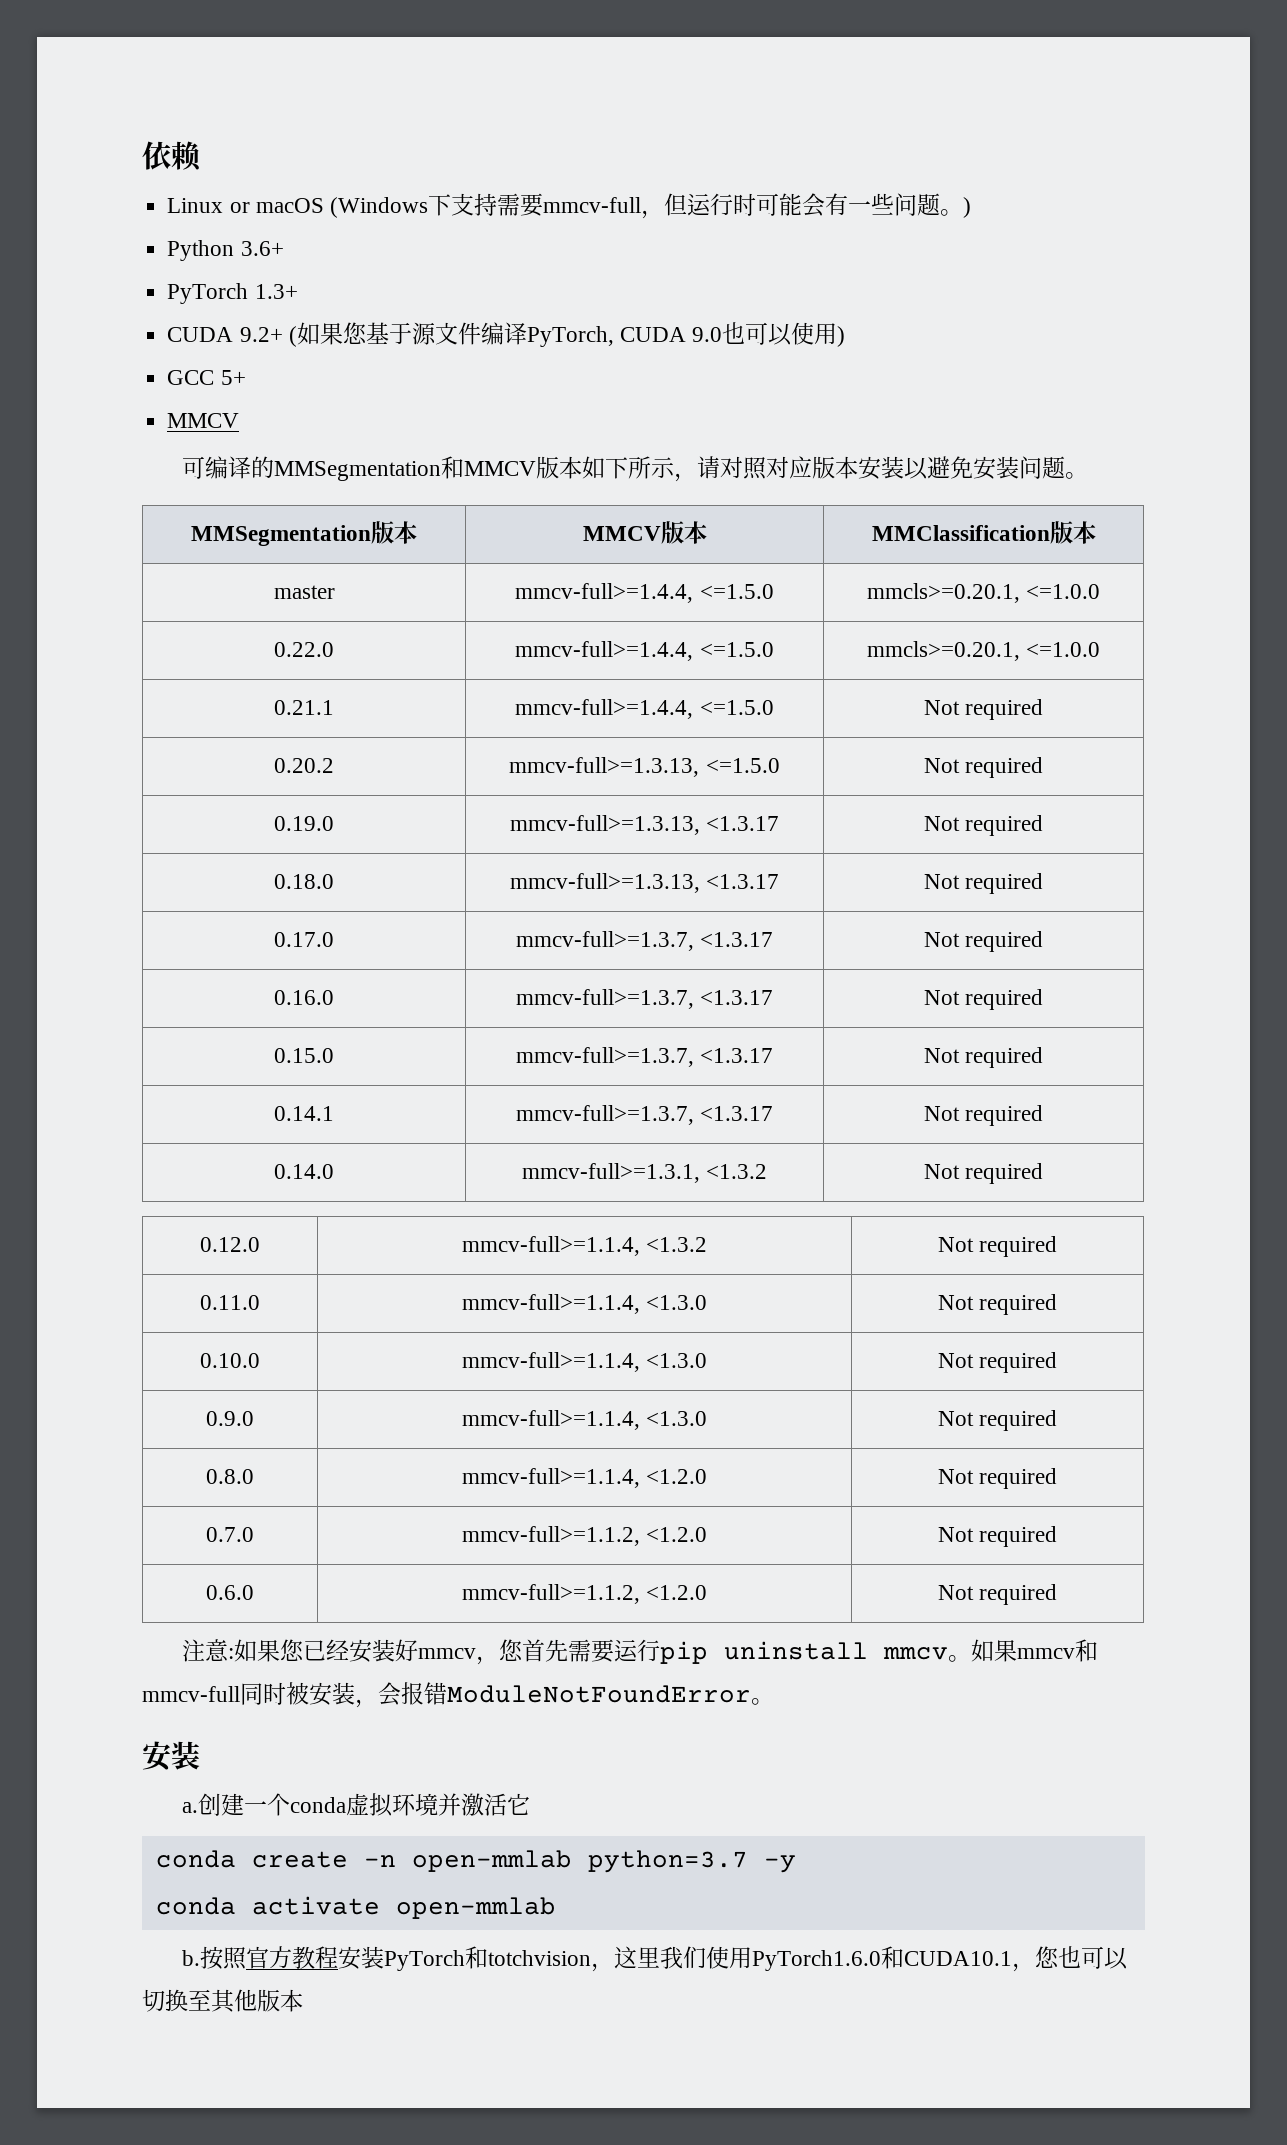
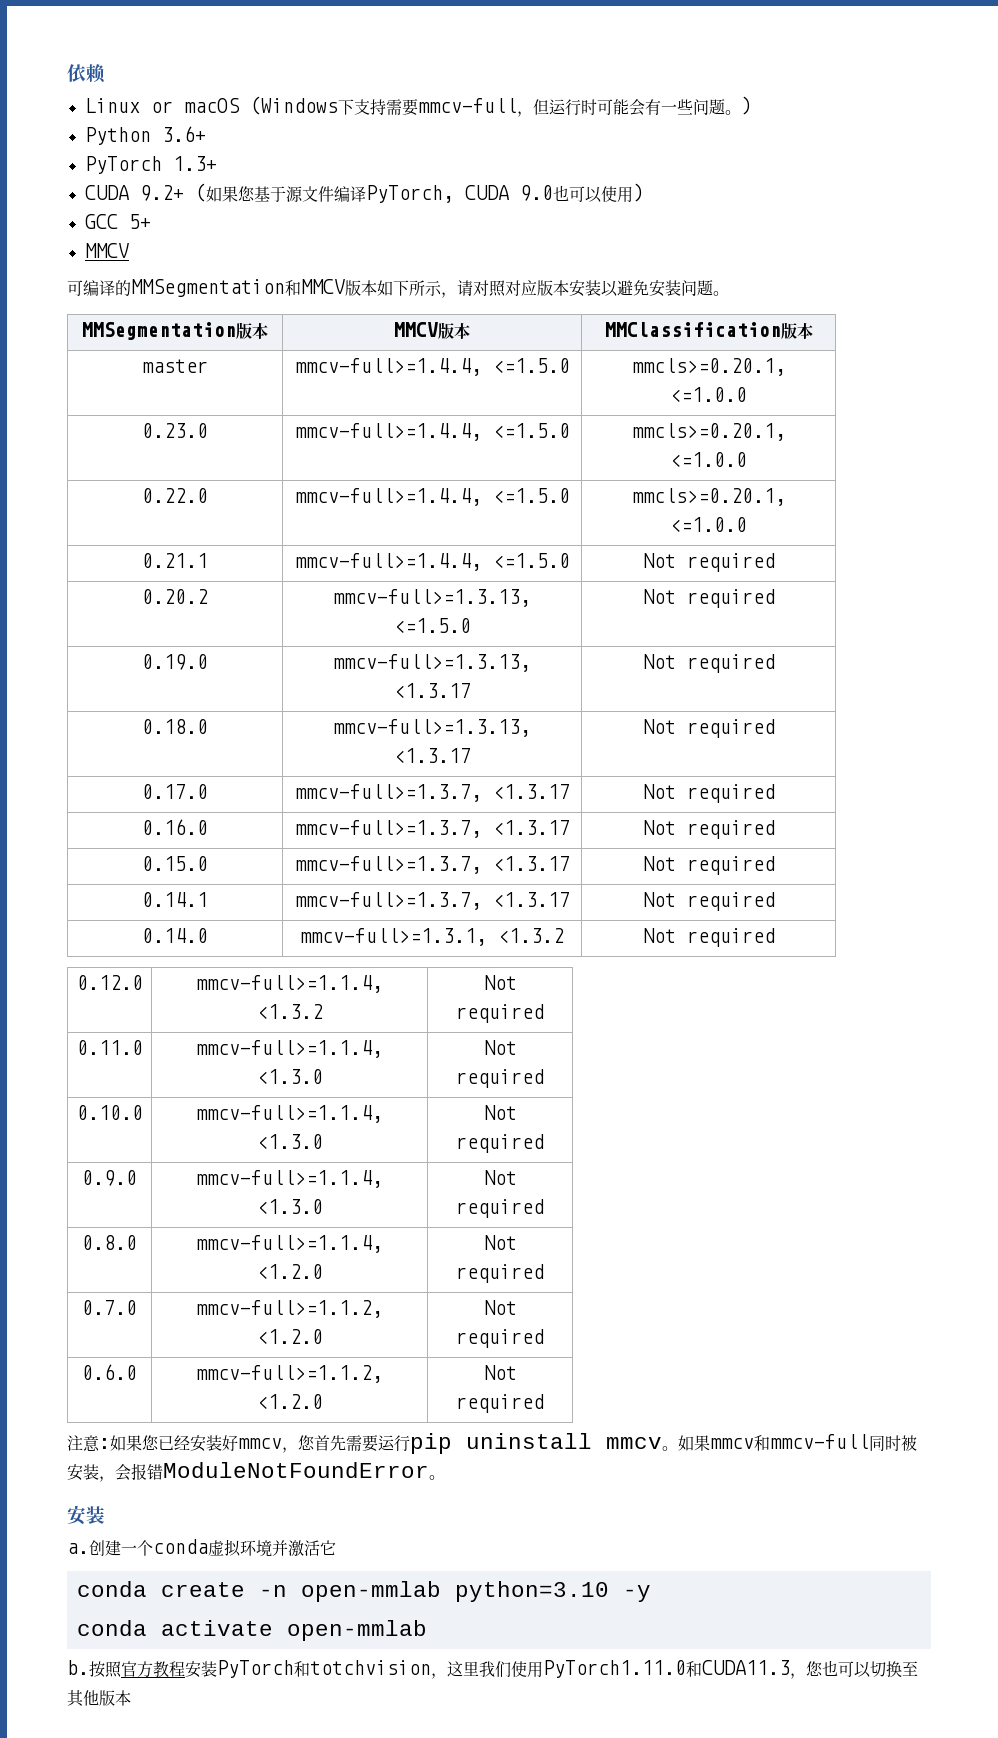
(1101, 591) none -> [142,423,208,438] [294,423,570,441] [631,423,786,441] [670,452,747,467] // 0.23.0 | mmcv-full>=1.4.4, <=1.5.0 | mmcls>=0.20.1, <=1.0.0
[587,1850,748,1873] python=3.7 -> [454,1581,609,1602] python=3.10
[751,1946,1012,1971] PyTorch1.6.0和CUDA10.1 -> [543,1660,790,1678] PyTorch1.11.0和CUDA11.3

